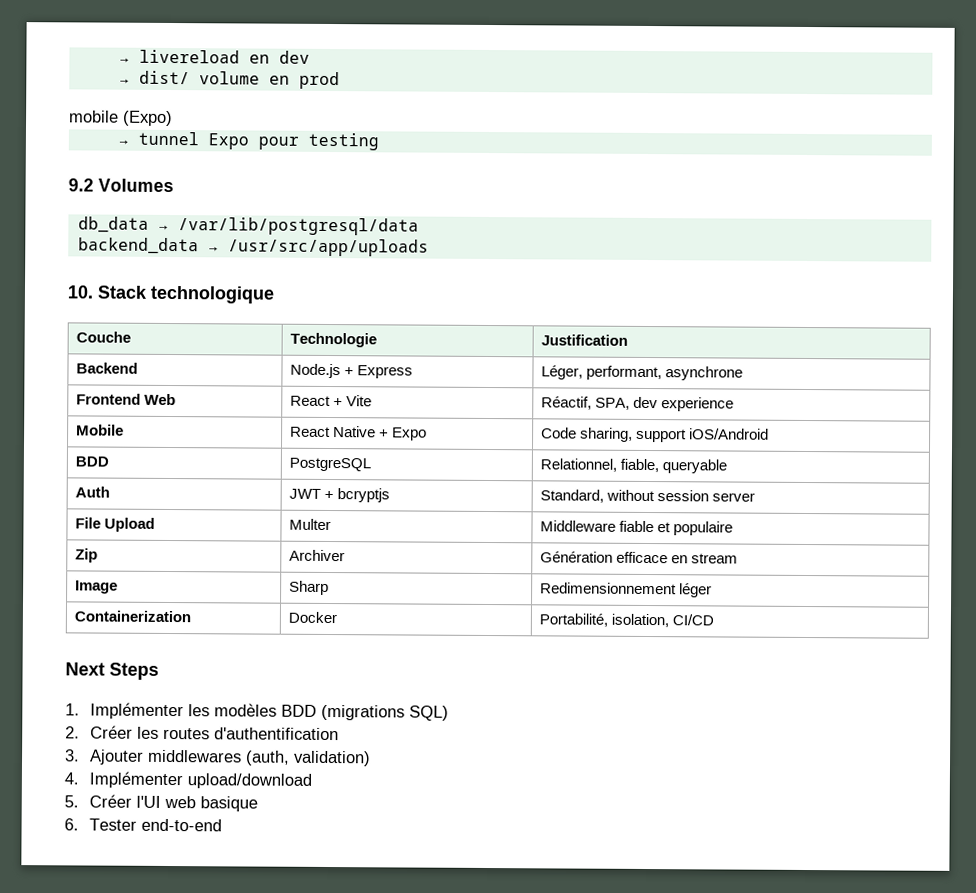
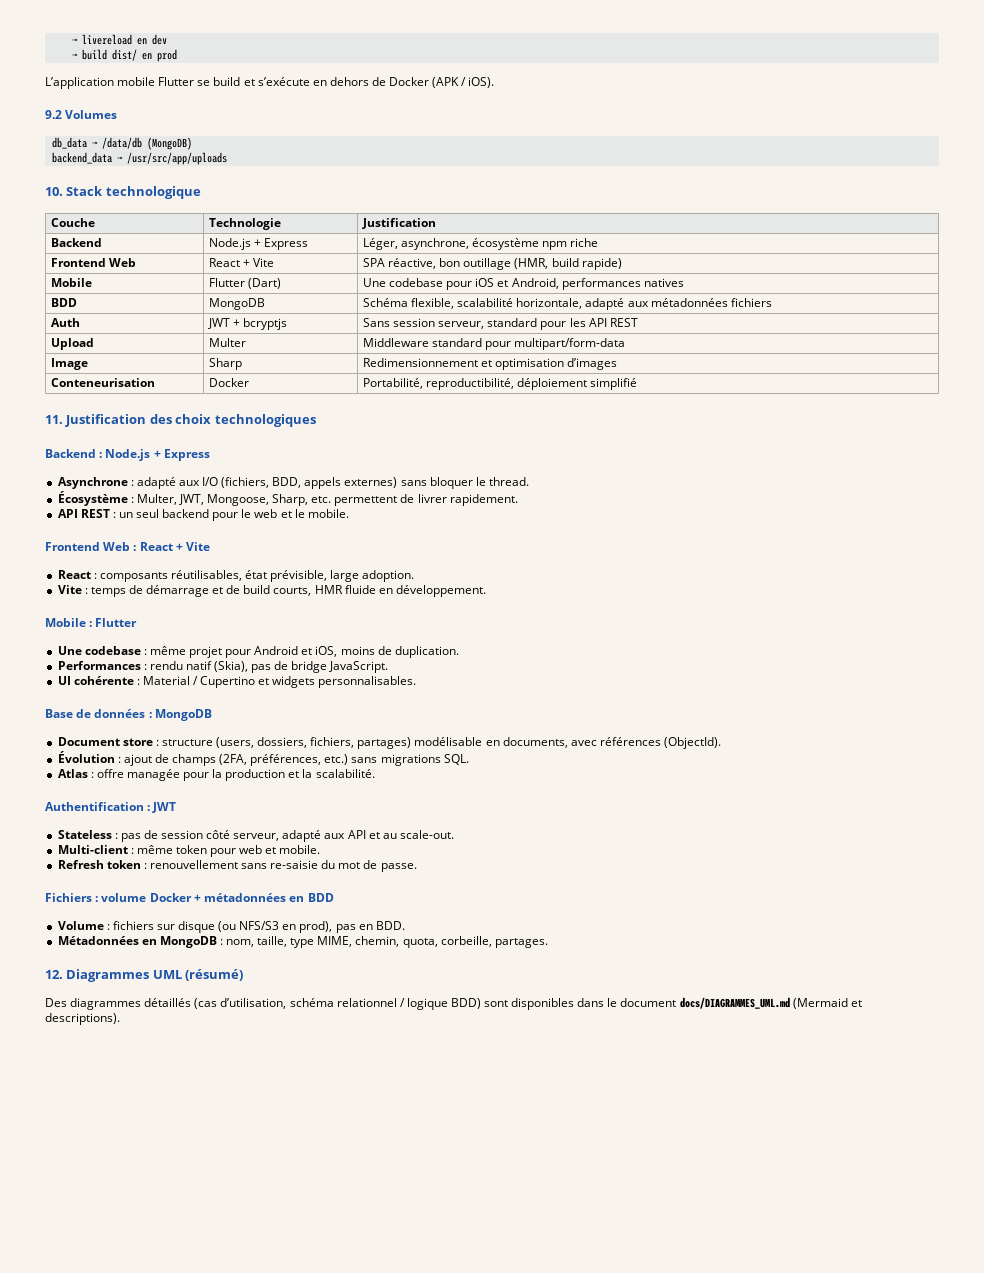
[138,70,260,85] dist/ volume -> [81,49,137,61] build dist/
[69,110,173,127] [117,131,379,151] mobile (Expo) // → tunnel Expo pour testing -> [45,77,495,89] L’application mobile Flutter se build et s’exécute en dehors de Docker (APK / iOS).
[177,217,419,236] /var/lib/postgresql/data -> [101,137,192,150] /data/db (MongoDB)
[585,365,744,381] performant, asynchrone -> [401,238,599,250] asynchrone, écosystème npm riche
[540,396,735,412] [75,424,124,436] [289,426,428,441] [540,427,770,443] [74,456,109,467] [288,457,371,472] [539,458,728,474] [74,486,110,498] [288,488,391,503] [539,489,756,503] [74,517,155,532] [288,518,331,531] [539,520,734,536] [74,548,98,563] [288,549,345,562] [539,551,739,564] [74,580,118,594] [288,580,329,595] [539,582,712,598] [73,610,191,623] [287,611,337,624] [538,613,715,628] [65,662,159,680] [65,702,449,721] [65,725,339,741] [65,749,371,767] [64,771,312,789] [64,794,258,812] [64,818,222,832] Réactif, SPA, dev experience // Mobile | React Native + Expo | Code sharing, support iOS/Android // BDD | PostgreSQL | Relationnel, fiable, queryable // Auth | JWT + bcryptjs | Standard, without session server // File Upload | Multer | Middleware fiable et populaire // Zip | Archiver | Génération efficace en stream // Image | Sharp | Redimensionnement léger // Containerization | Docker | Portabilité, isolation, CI/CD // Next Steps // 1. Implémenter les modèles BDD (migrations SQL) // 2. Créer les routes d'authentification // 3. Ajouter middlewares (auth, validation) // 4. Implémenter upload/download // 5. Créer l'UI web basique // 6. Tester end-to-end -> [363,258,622,270] [51,278,93,287] [209,278,282,289] [363,278,684,290] [51,298,78,307] [209,298,266,310] [363,298,772,310] [51,318,81,327] [208,318,288,330] [363,318,638,330] [51,338,95,350] [209,338,247,347] [363,338,626,350] [51,358,89,370] [209,358,243,370] [363,358,618,370] [51,378,156,387] [209,378,250,387] [363,378,638,390] [45,414,316,427] [45,449,210,461] [57,477,529,489] [57,491,518,506] [57,509,349,521] [45,542,211,551] [57,570,415,582] [57,585,486,597] [45,618,138,627] [57,646,459,658] [57,661,389,673] [57,676,417,688] [45,709,212,721] [57,737,722,749] [57,751,469,766] [57,769,375,781] [45,802,177,813] [57,830,454,842] [57,845,321,857] [57,860,417,872] [45,893,334,902] [57,921,405,933] [57,936,548,948] [45,969,244,982] [45,997,862,1010] [45,1013,120,1025] SPA réactive, bon outillage (HMR, build rapide) // Mobile | Flutter (Dart) | Une codebase pour iOS et Android, performances natives // BDD | MongoDB | Schéma flexible, scalabilité horizontale, adapté aux métadonnées fichiers // Auth | JWT + bcryptjs | Sans session serveur, standard pour les API REST // Upload | Multer | Middleware standard pour multipart/form-data // Image | Sharp | Redimensionnement et optimisation d’images // Conteneurisation | Docker | Portabilité, reproductibilité, déploiement simplifié // 11. Justification des choix technologiques // Backend : Node.js + Express // Asynchrone : adapté aux I/O (fichiers, BDD, appels externes) sans bloquer le thread. // Écosystème : Multer, JWT, Mongoose, Sharp, etc. permettent de livrer rapidement. // API REST : un seul backend pour le web et le mobile. // Frontend Web : React + Vite // React : composants réutilisables, état prévisible, large adoption. // Vite : temps de démarrage et de build courts, HMR fluide en développement. // Mobile : Flutter // Une codebase : même projet pour Android et iOS, moins de duplication. // Performances : rendu natif (Skia), pas de bridge JavaScript. // UI cohérente : Material / Cupertino et widgets personnalisables. // Base de données : MongoDB // Document store : structure (users, dossiers, fichiers, partages) modélisable en documents, avec références (ObjectId). // Évolution : ajout de champs (2FA, préférences, etc.) sans migrations SQL. // Atlas : offre managée pour la production et la scalabilité. // Authentification : JWT // Stateless : pas de session côté serveur, adapté aux API et au scale-out. // Multi-client : même token pour web et mobile. // Refresh token : renouvellement sans re-saisie du mot de passe. // Fichiers : volume Docker + métadonnées en BDD // Volume : fichiers sur disque (ou NFS/S3 en prod), pas en BDD. // Métadonnées en MongoDB : nom, taille, type MIME, chemin, quota, corbeille, partages. // 12. Diagrammes UML (résumé) // Des diagrammes détaillés (cas d’utilisation, schéma relationnel / logique BDD) sont disponibles dans le document docs/DIAGRAMMES_UML.md (Mermaid et descriptions).

